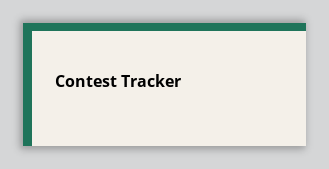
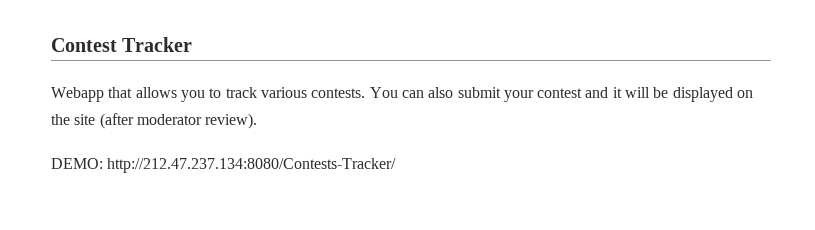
(182, 80) none -> [51,87,754,102] [51,113,258,129] [51,158,397,173] // Webapp that allows you to track various contests. You can also submit your contest and it will be displayed on the site (after moderator review). // DEMO: http://212.47.237.134:8080/Contests-Tracker/

